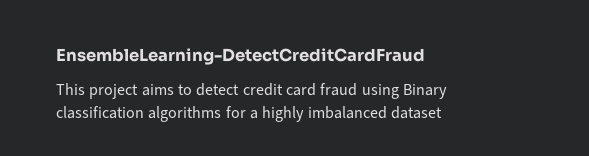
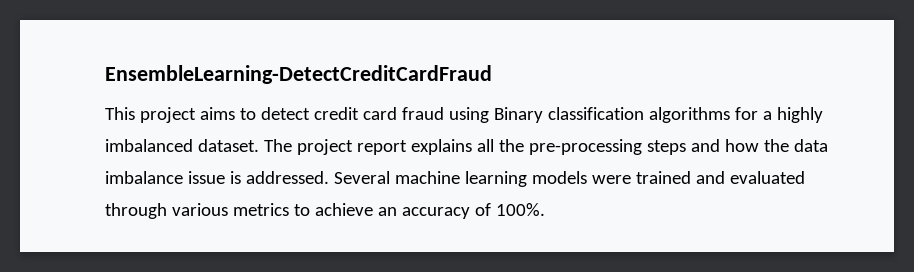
[390,106,442,119] dataset -> [197,139,828,155] [105,171,805,187] [105,203,545,219] dataset. The project report explains all the pre-processing steps and how the data imbalance issue is addressed. Several machine learning models were trained and evaluated through various metrics to achieve an accuracy of 100%.

